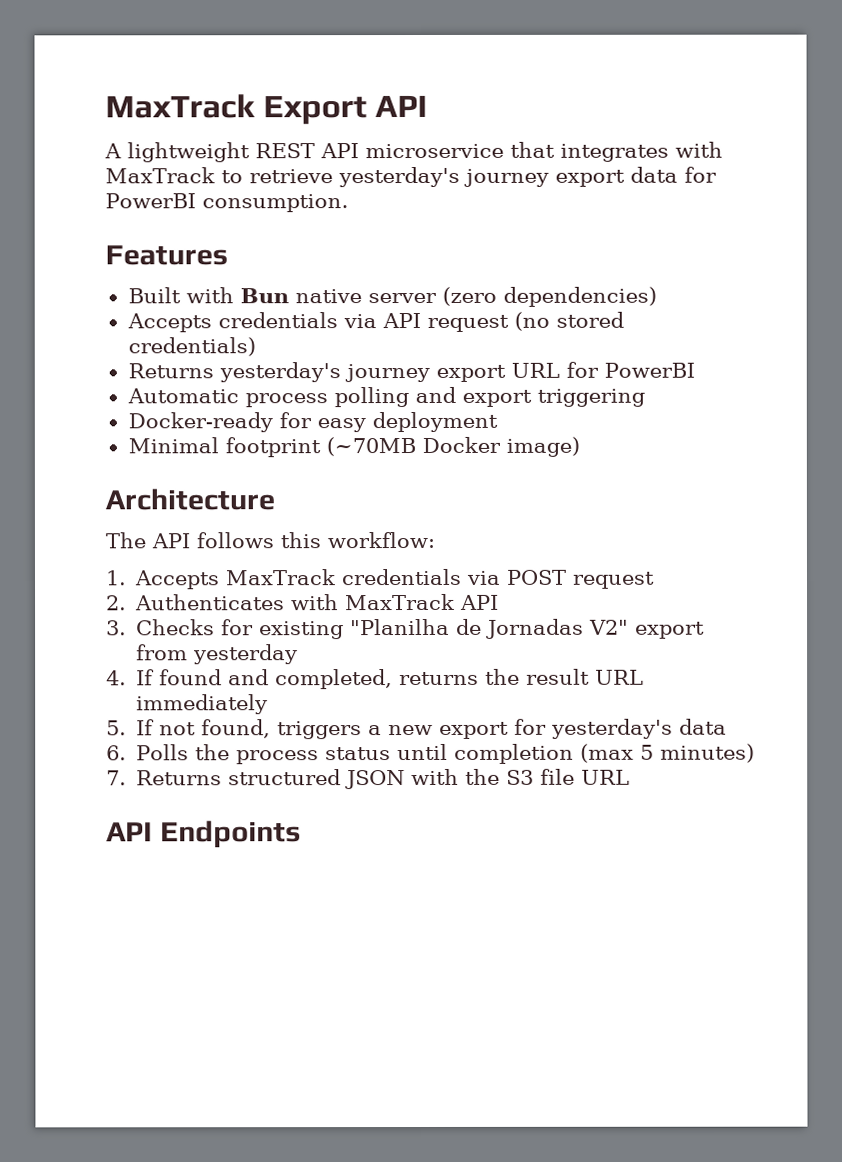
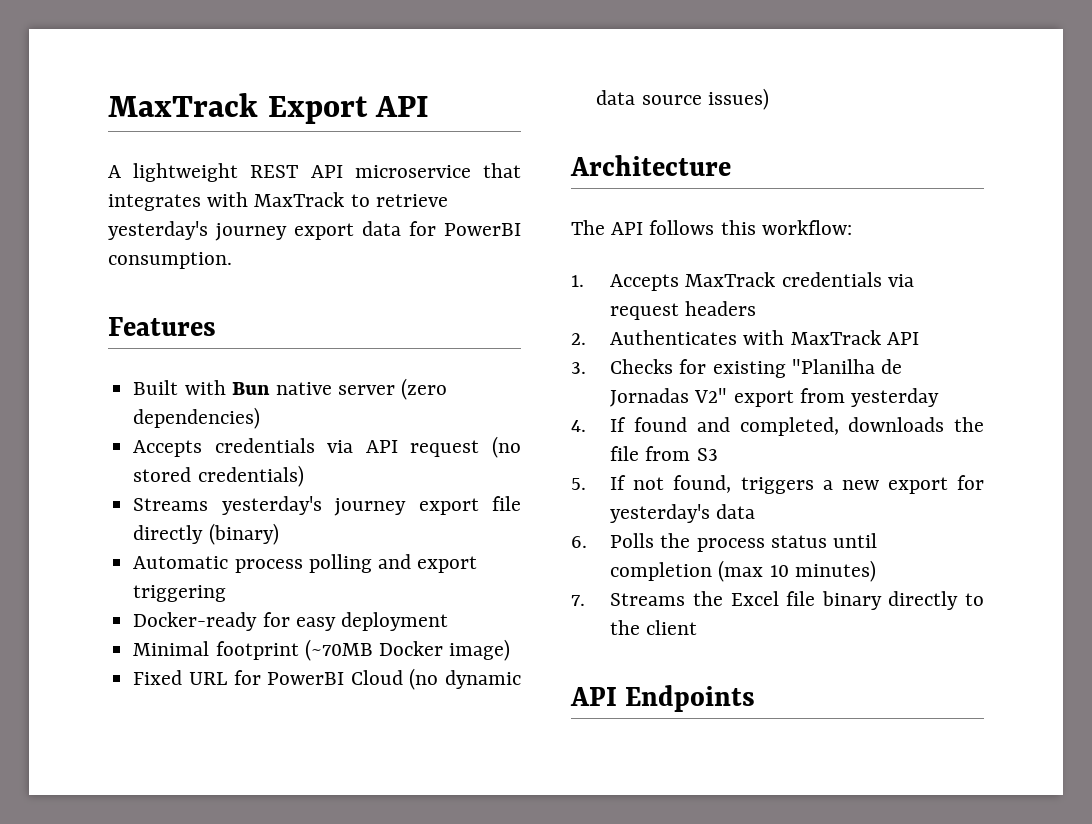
[127,361,695,383] Returns yesterday's journey export URL for PowerBI -> [133,496,521,516] [133,523,279,545] Streams yesterday's journey export file directly (binary)
(580, 446) none -> [133,668,521,690] [596,88,769,110] // Fixed URL for PowerBI Cloud (no dynamic data source issues)
[506,569,656,589] POST request -> [610,301,757,320] request headers
[399,668,645,686] [136,694,269,715] returns the result URL immediately -> [848,417,984,432] [610,446,718,461] downloads the file from S3
[640,744,655,760] 5 -> [769,565,789,577] 10
[136,768,631,790] Returns structured JSON with the S3 file URL -> [610,591,984,610] [610,620,698,635] Streams the Excel file binary directly to the client

